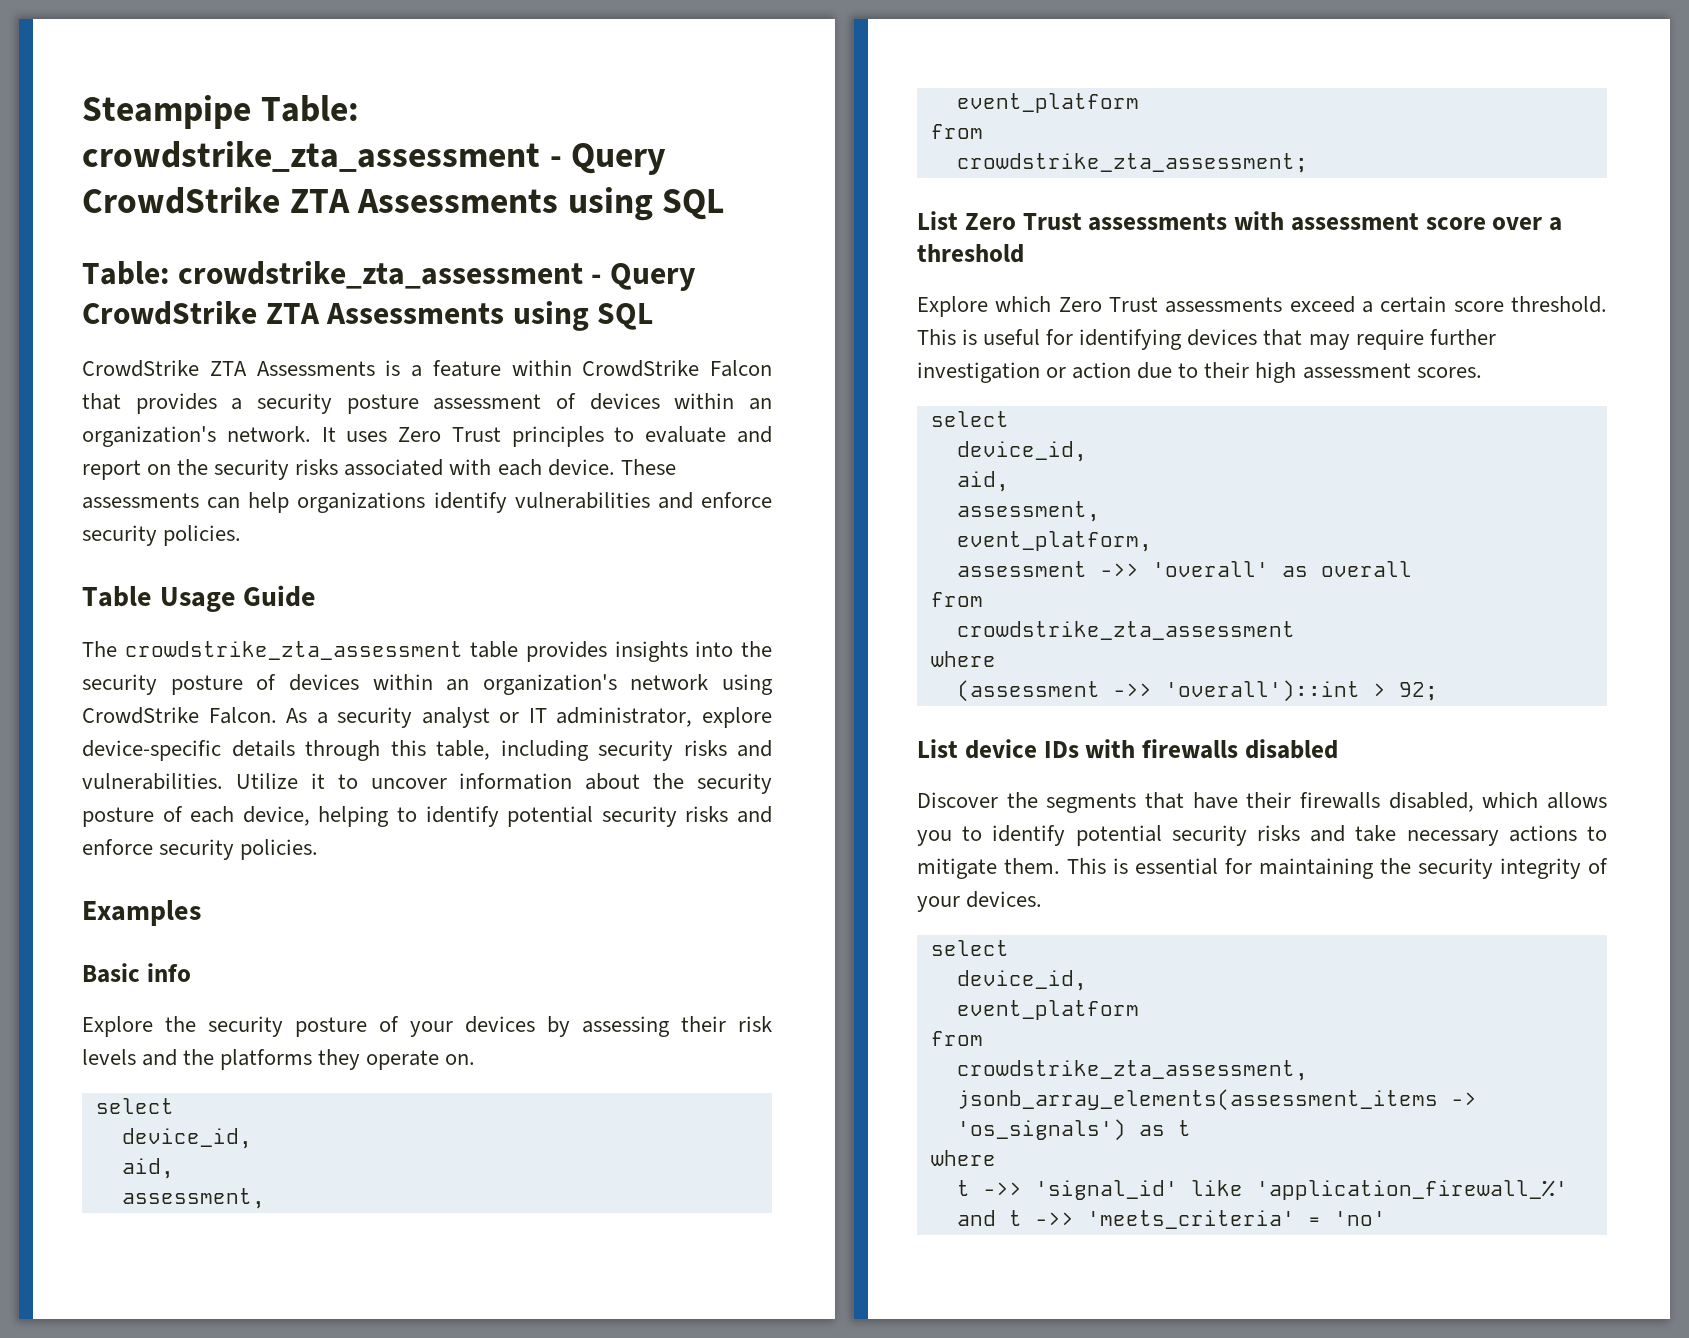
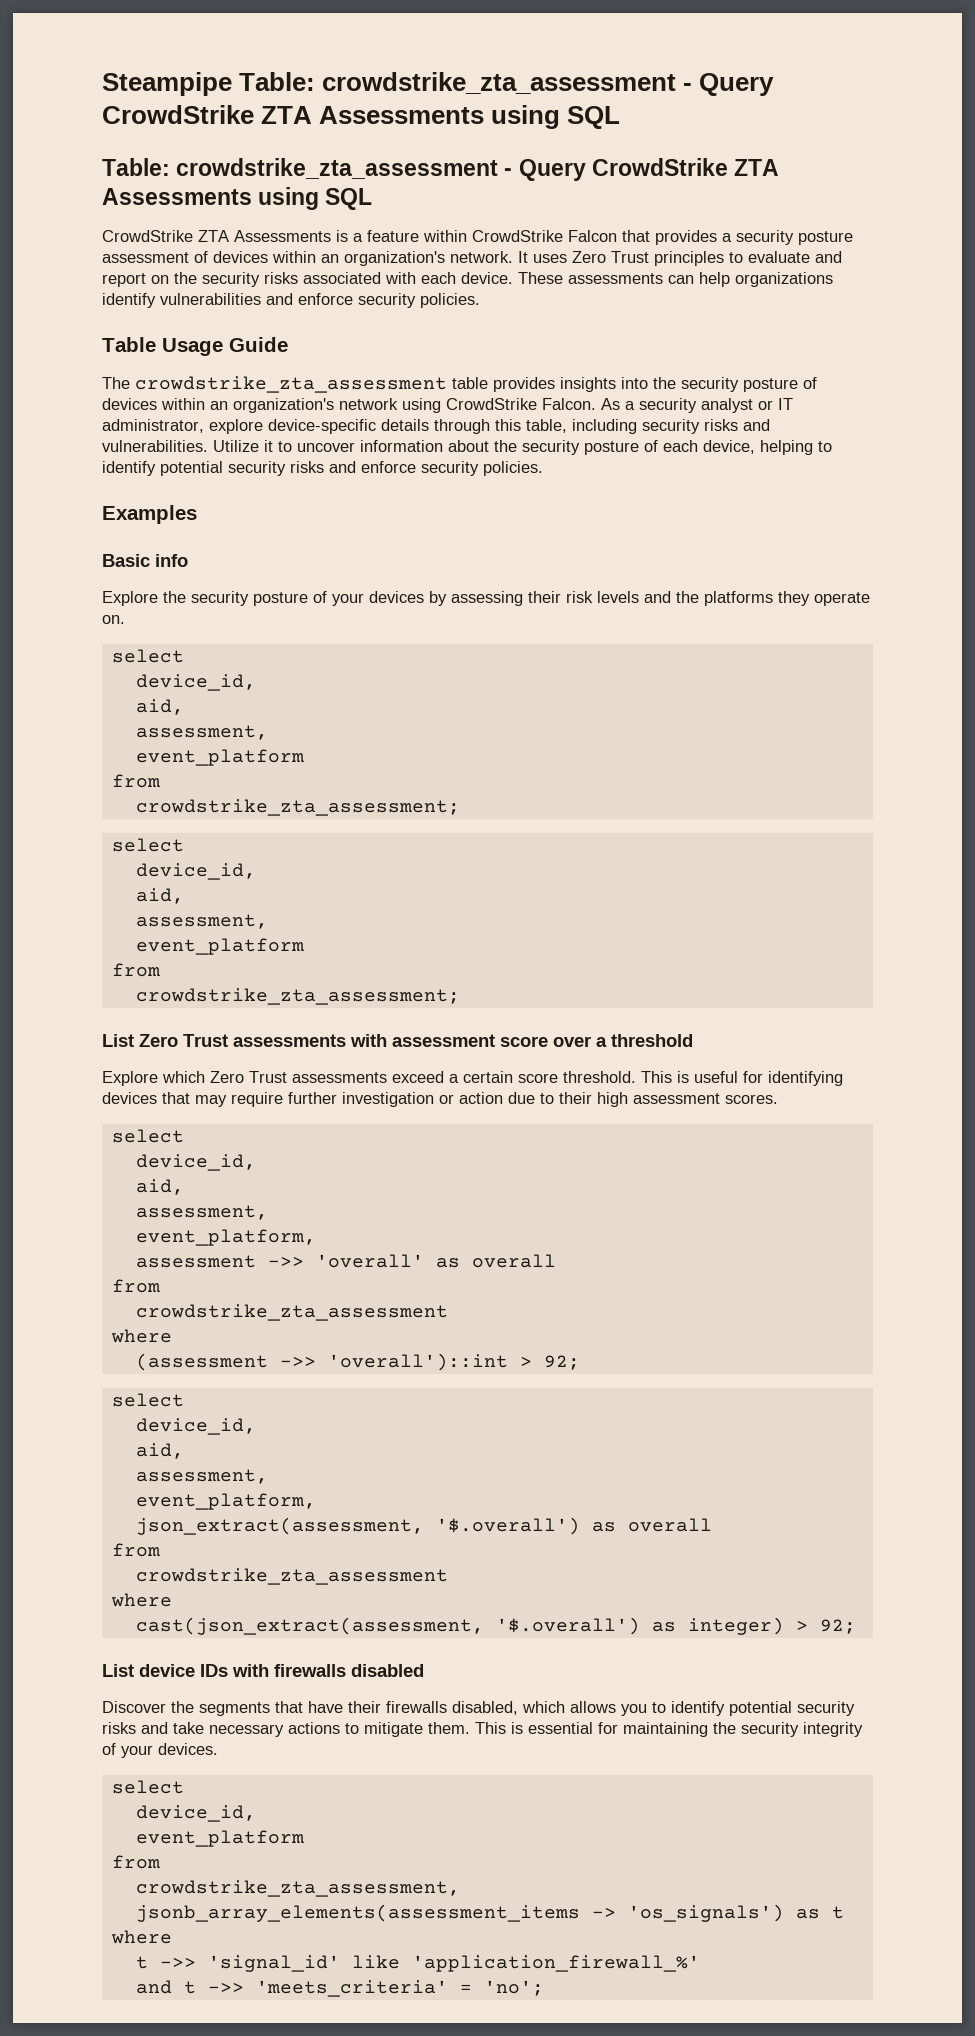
(1308, 163) none -> [111,838,184,852] [135,863,256,880] [135,888,184,904] [135,914,268,929] [135,938,304,955] [111,963,160,977] [135,988,460,1005] // select // device_id, // aid, // assessment, // event_platform // from // crowdstrike_zta_assessment;
(1438, 691) none -> [111,1393,184,1407] [135,1418,256,1435] [135,1443,184,1459] [135,1469,268,1484] [135,1493,316,1510] [135,1517,712,1535] [111,1543,160,1557] [135,1568,448,1585] [110,1593,172,1607] [135,1617,856,1635] // select // device_id, // aid, // assessment, // event_platform, // json_extract(assessment, '$.overall') as overall // from // crowdstrike_zta_assessment // where // cast(json_extract(assessment, '$.overall') as integer) > 92;
[1333,1211,1386,1226] 'no' -> [483,1980,544,1996] 'no';

